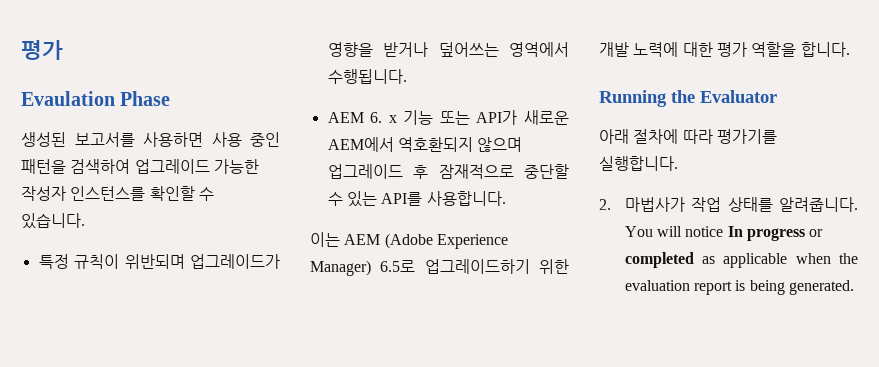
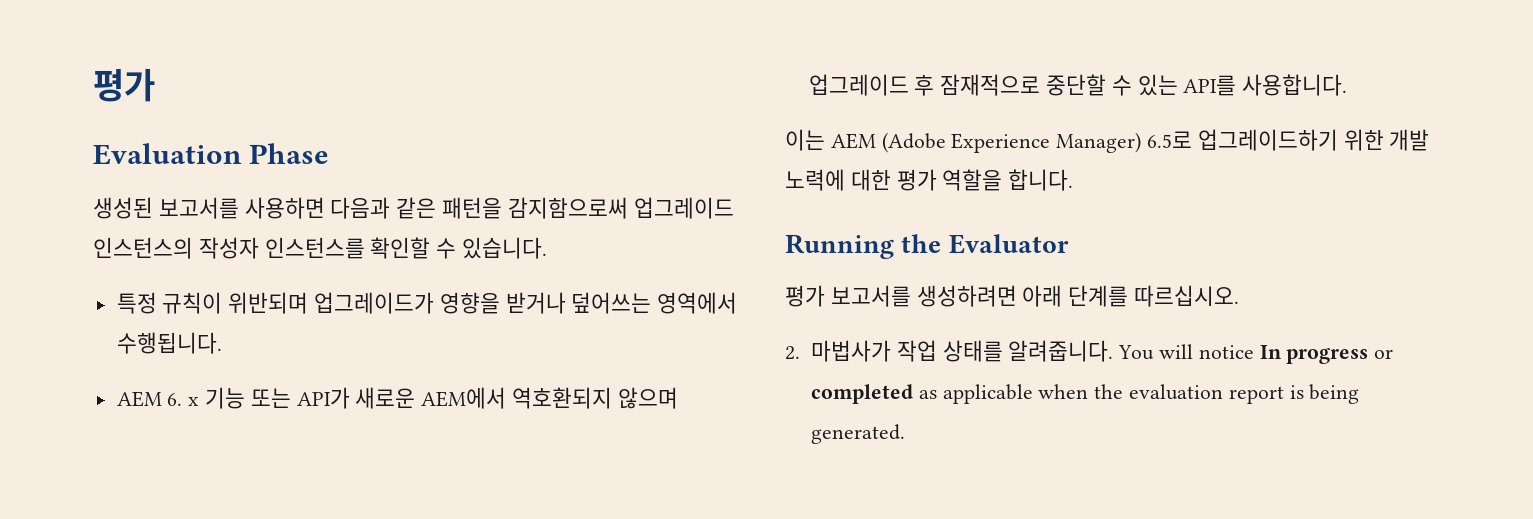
[21,91,115,106] Evaulation -> [93,143,242,165] Evaluation
[211,132,280,147] [21,159,259,174] 사용 중인 패턴을 검색하여 업그레이드 가능한 -> [330,197,734,219] [93,237,193,259] 다음과 같은 패턴을 감지함으로써 업그레이드 인스턴스의
[599,129,777,144] [599,156,678,171] 아래 절차에 따라 평가기를 실행합니다. -> [785,285,1240,307] 평가 보고서를 생성하려면 아래 단계를 따르십시오.

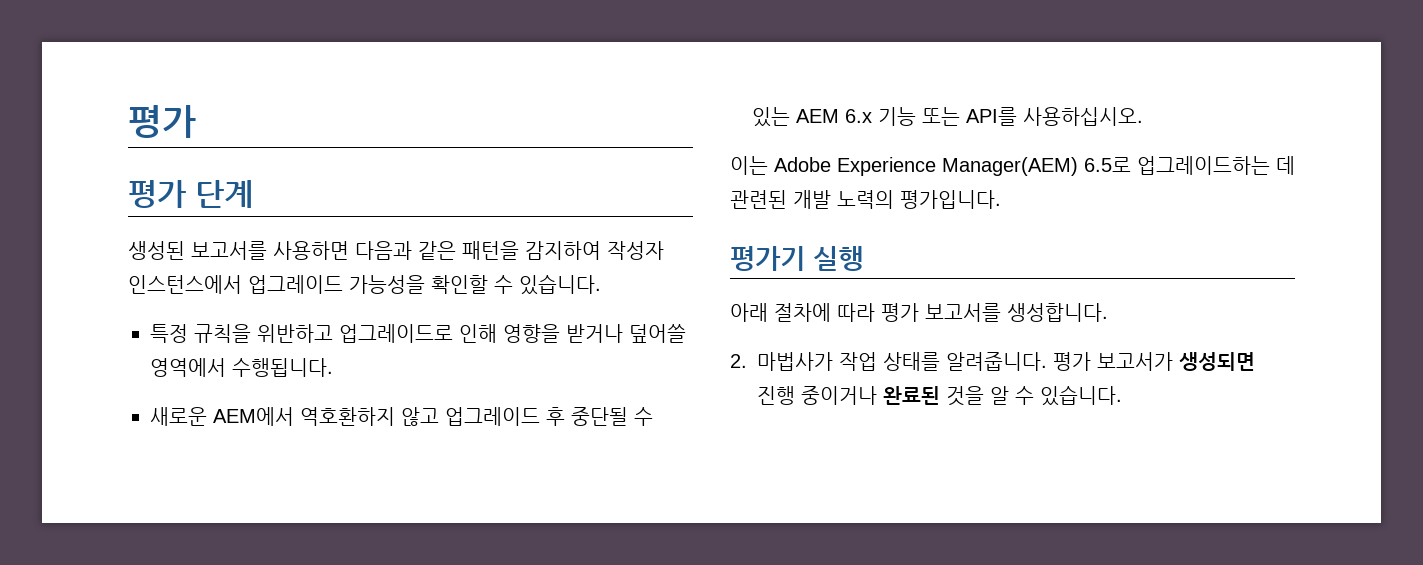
[93,143,330,165] Evaluation Phase -> [128,180,253,208] 평가 단계
[507,197,734,219] [93,237,365,259] 감지함으로써 업그레이드 인스턴스의 작성자 인스턴스를 -> [525,241,664,260] [128,275,425,294] 감지하여 작성자 인스턴스에서 업그레이드 가능성을
[162,292,435,314] 규칙이 위반되며 업그레이드가 -> [194,324,497,343] 규칙을 위반하고 업그레이드로 인해
[571,292,652,314] 덮어쓰는 -> [629,324,686,343] 덮어쓸
[116,387,678,409] [808,74,1348,96] [785,129,1430,153] [785,169,1074,191] [785,234,1069,259] [785,285,1240,307] AEM 6. x 기능 또는 API가 새로운 AEM에서 역호환되지 않으며 업그레이드 후 잠재적으로 중단할 수 있는 API를 사용합니다. // 이는 AEM (Adobe Experience Manager) 6.5로 업그레이드하기 위한 개발 노력에 대한 평가 역할을 합니다. // Running the Evaluator // 평가 보고서를 생성하려면 아래 단계를 따르십시오. -> [150,407,653,426] [752,107,1143,127] [730,156,1295,176] [730,190,1001,209] [730,246,863,271] [730,303,1108,322] 새로운 AEM에서 역호환하지 않고 업그레이드 후 중단될 수 있는 AEM 6.x 기능 또는 API를 사용하십시오. // 이는 Adobe Experience Manager(AEM) 6.5로 업그레이드하는 데 관련된 개발 노력의 평가입니다. // 평가기 실행 // 아래 절차에 따라 평가 보고서를 생성합니다.
[1118,344,1394,364] [810,384,1360,404] [810,424,905,444] You will notice In progress or completed as applicable when the evaluation report is being generated. -> [1053,352,1255,371] [757,385,1122,406] 평가 보고서가 생성되면 진행 중이거나 완료된 것을 알 수 있습니다.

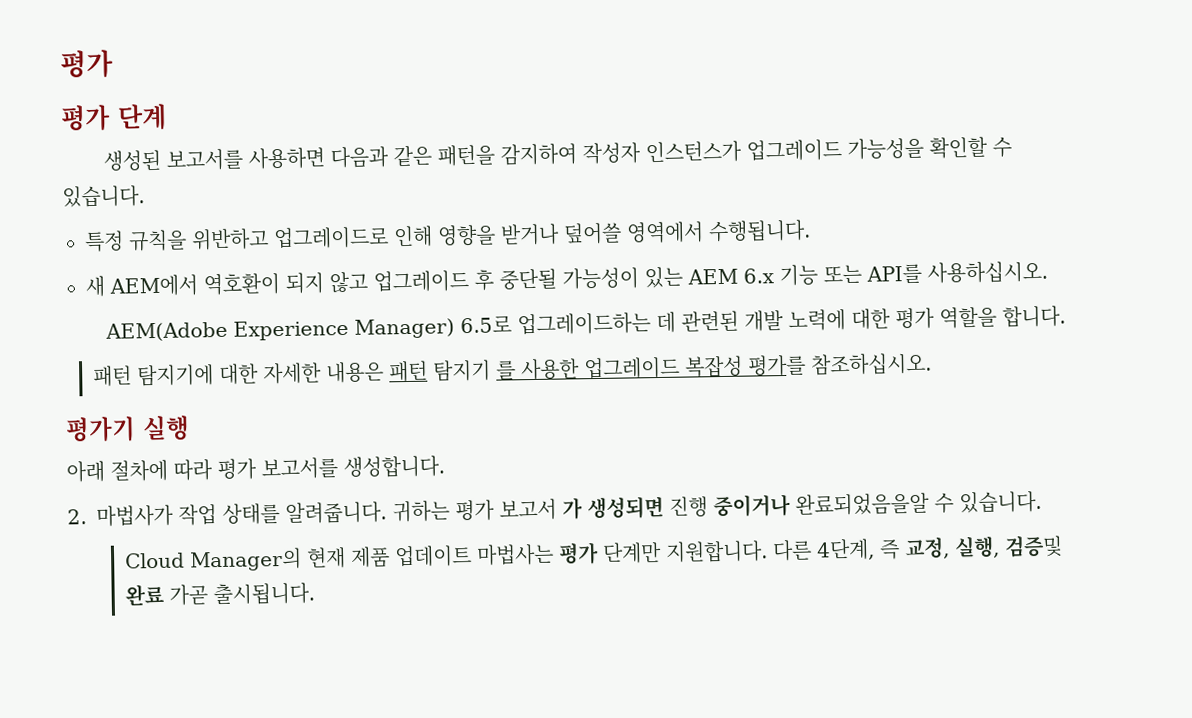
[128,275,242,294] 인스턴스에서 -> [645,140,743,164] 인스턴스가
[150,407,395,426] 새로운 AEM에서 역호환하지 -> [85,272,324,298] 새 AEM에서 역호환이 되지
[634,407,653,426] 수 -> [562,267,639,290] 가능성이
[730,156,1078,176] 이는 Adobe Experience Manager(AEM) -> [105,318,456,342] AEM(Adobe Experience Manager)
[837,190,1001,209] 노력의 평가입니다. -> [788,305,1067,331] [93,352,933,387] 노력에 대한 평가 역할을 합니다. // 패턴 탐지기에 대한 자세한 내용은 패턴 탐지기 를 사용한 업그레이드 복잡성 평가를 참조하십시오.
[1053,352,1255,371] [757,385,1122,406] 평가 보고서가 생성되면 진행 중이거나 완료된 것을 알 수 있습니다. -> [392,490,1042,523] [124,534,1063,572] [124,582,315,606] 귀하는 평가 보고서 가 생성되면 진행 중이거나 완료되었음을알 수 있습니다. // Cloud Manager의 현재 제품 업데이트 마법사는 평가 단계만 지원합니다. 다른 4단계, 즉 교정, 실행, 검증및 완료 가곧 출시됩니다.

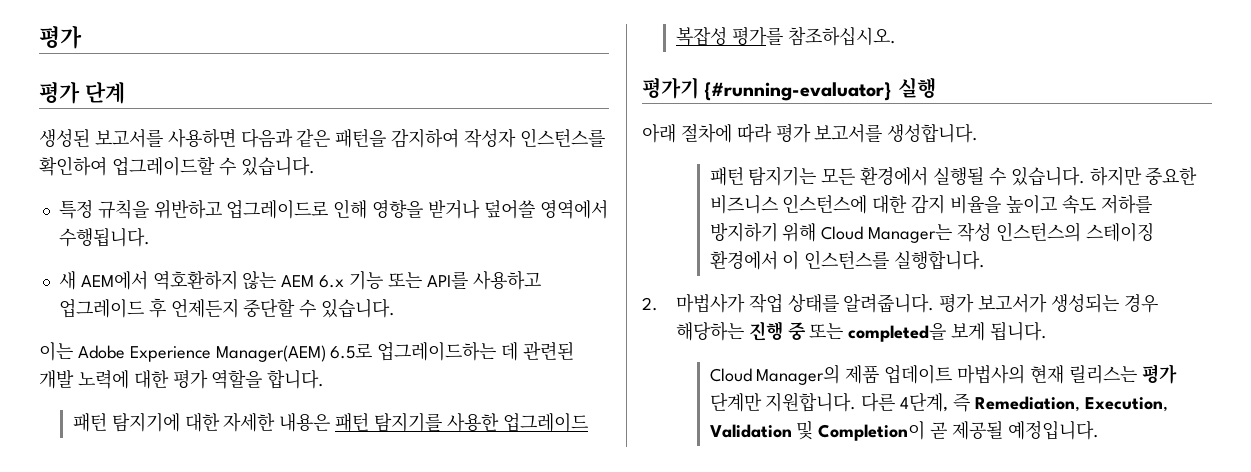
[645,136,989,164] 인스턴스가 업그레이드 가능성을 확인할 -> [519,128,605,147] [39,156,215,176] 인스턴스를 확인하여 업그레이드할
[203,266,683,296] 역호환이 되지 않고 업그레이드 후 중단될 가능성이 있는 -> [152,270,277,290] 역호환하지 않는
[927,260,1048,284] [105,318,456,342] 사용하십시오. // AEM(Adobe Experience Manager) -> [472,271,541,290] [58,298,396,318] [39,342,326,362] 사용하고 업그레이드 후 언제든지 중단할 수 있습니다. // 이는 Adobe Experience Manager(AEM)
[433,359,517,382] 탐지기 를 -> [373,412,442,432] 탐지기를
(136, 429) none -> [704,82,893,101] {#running-evaluator}
(445, 467) none -> [709,166,1198,186] [709,194,1152,214] [709,222,1154,243] [709,250,986,270] // 패턴 탐지기는 모든 환경에서 실행될 수 있습니다. 하지만 중요한 비즈니스 인스턴스에 대한 감지 비율을 높이고 속도 저하를 방지하기 위해 Cloud Manager는 작성 인스턴스의 스테이징 환경에서 이 인스턴스를 실행합니다.
[392,490,1042,523] 귀하는 평가 보고서 가 생성되면 진행 중이거나 완료되었음을알 수 있습니다. -> [939,293,1158,313] [675,321,1047,342] 평가 보고서가 생성되는 경우 해당하는 진행 중 또는 completed을 보게 됩니다.
[305,547,346,569] 현재 -> (841, 374) none
[475,543,554,566] 마법사는 -> [956,364,1137,384] 마법사의 현재 릴리스는
[903,534,1063,560] [124,582,315,606] 교정, 실행, 검증및 완료 가곧 출시됩니다. -> [974,396,1168,412] [709,420,1099,441] Remediation, Execution, Validation 및 Completion이 곧 제공될 예정입니다.

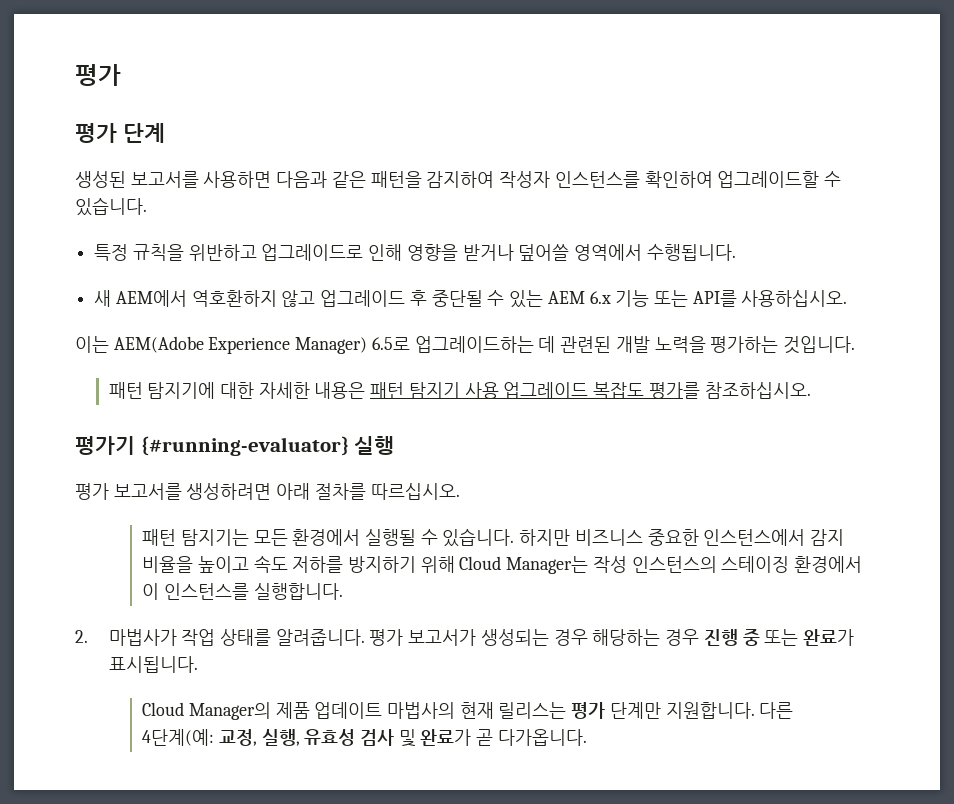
[242,271,277,289] 않는 -> [281,290,544,308] 않고 업그레이드 후 중단될 수 있는
[472,271,541,290] [58,298,396,318] [39,342,326,362] 사용하고 업그레이드 후 언제든지 중단할 수 있습니다. // 이는 Adobe Experience Manager(AEM) -> [741,290,848,307] [75,336,368,354] 사용하십시오. // 이는 AEM(Adobe Experience Manager)
[77,369,325,389] 노력에 대한 평가 역할을 합니다. -> [654,336,855,354] 노력을 평가하는 것입니다.
[373,412,588,432] [675,27,727,46] 탐지기를 사용한 업그레이드 복잡성 -> [408,382,645,399] 탐지기 사용 업그레이드 복잡도
[642,123,979,143] 아래 절차에 따라 평가 보고서를 생성합니다. -> [75,483,460,500] 평가 보고서를 생성하려면 아래 절차를 따르십시오.
[1145,167,1198,185] [709,194,908,214] 중요한 비즈니스 인스턴스에 대한 -> [574,529,806,546] 비즈니스 중요한 인스턴스에서
(744, 331) none -> [665,629,700,646] 경우
[848,321,1047,342] completed을 보게 됩니다. -> [802,629,854,646] [108,656,198,673] 완료가 표시됩니다.
[900,393,1168,412] [709,420,1099,441] 4단계, 즉 Remediation, Execution, Validation 및 Completion이 곧 제공될 예정입니다. -> [142,729,587,747] 4단계(예: 교정, 실행, 유효성 검사 및 완료가 곧 다가옵니다.

